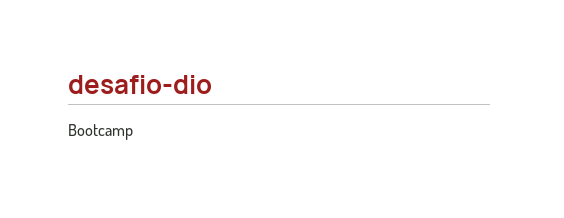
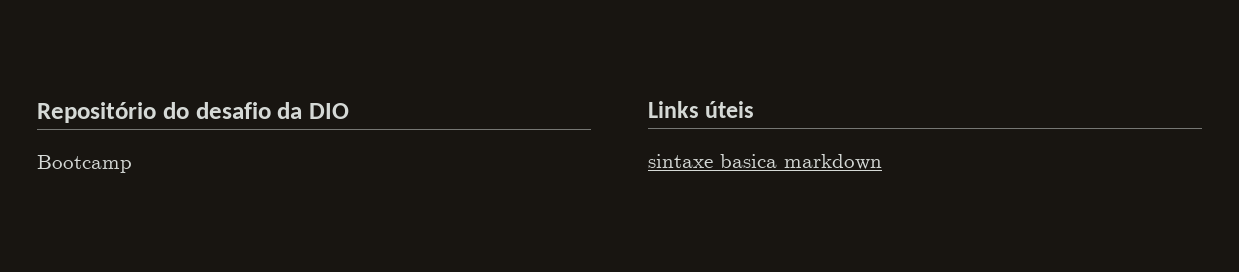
[68,75,212,94] [68,124,133,140] desafio-dio // Bootcamp -> [37,102,349,123] [37,155,132,173] [648,101,755,118] [648,154,882,170] Repositório do desafio da DIO // Bootcamp // Links úteis // sintaxe basica markdown

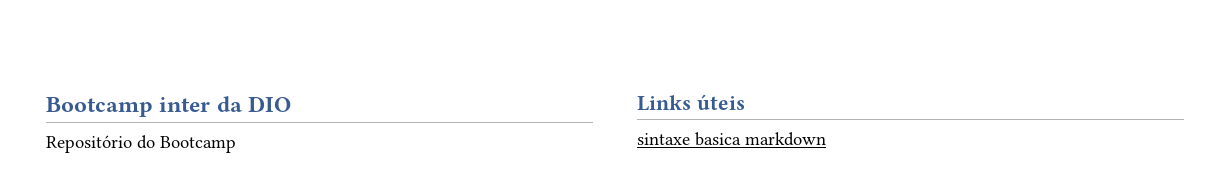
[37,102,271,123] Repositório do desafio -> [46,97,211,117] Bootcamp inter
(349, 111) none -> [46,135,155,153] Repositório do

